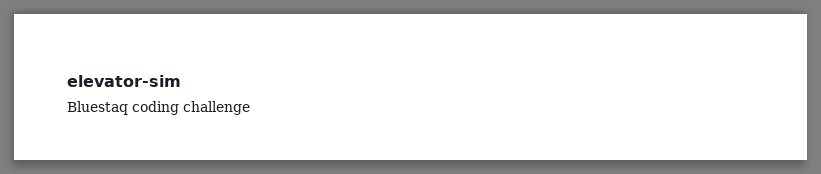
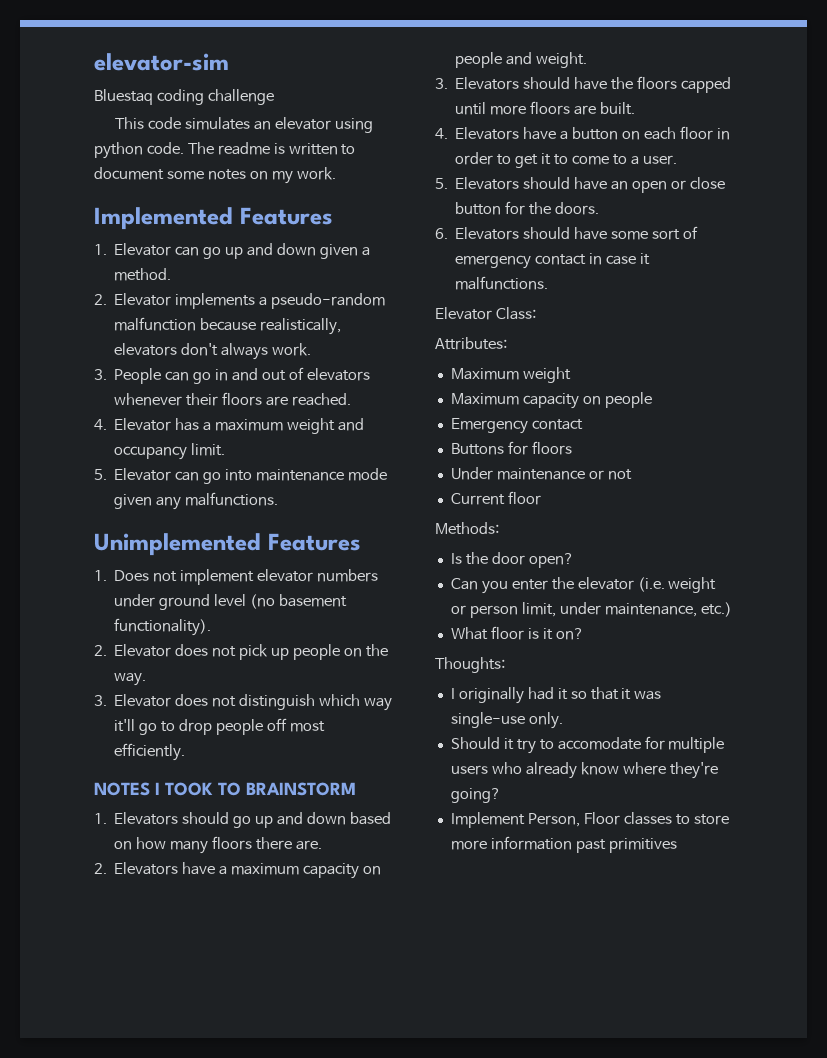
(250, 108) none -> [115,117,373,133] [94,142,356,159] [94,167,336,184] [94,207,333,230] [94,243,370,259] [114,268,172,281] [94,293,385,309] [114,317,342,335] [114,343,311,360] [94,367,370,384] [114,392,351,406] [94,418,364,434] [114,443,226,460] [94,468,387,484] [114,492,279,510] [94,533,361,556] [94,569,378,585] [114,594,347,610] [114,618,212,636] [94,644,388,660] [114,673,147,686] [94,694,392,711] [114,718,325,735] [114,743,186,761] [94,782,356,796] [94,812,391,828] [114,836,322,854] [94,862,381,879] [455,52,588,68] [435,76,731,93] [455,101,635,115] [435,126,730,140] [455,152,677,168] [435,177,725,193] [455,201,599,215] [435,226,698,240] [455,253,650,269] [455,276,549,290] [435,307,536,320] [435,337,507,350] [450,367,571,383] [450,392,652,409] [450,418,583,434] [450,441,572,455] [450,467,632,480] [450,491,541,505] [435,522,499,535] [450,552,574,568] [450,577,717,594] [450,602,732,618] [450,626,584,640] [435,657,505,673] [450,687,662,704] [450,712,563,729] [450,736,725,754] [450,762,718,779] [450,788,501,803] [450,812,729,828] [450,836,677,853] // This code simulates an elevator using python code. The readme is written to document some notes on my work. // Implemented Features // 1. Elevator can go up and down given a method. // 2. Elevator implements a pseudo-random malfunction because realistically, elevators don't always work. // 3. People can go in and out of elevators whenever their floors are reached. // 4. Elevator has a maximum weight and occupancy limit. // 5. Elevator can go into maintenance mode given any malfunctions. // Unimplemented Features // 1. Does not implement elevator numbers under ground level (no basement functionality). // 2. Elevator does not pick up people on the way. // 3. Elevator does not distinguish which way it'll go to drop people off most efficiently. // NOTES I TOOK TO BRAINSTORM // 1. Elevators should go up and down based on how many floors there are. // 2. Elevators have a maximum capacity on people and weight. // 3. Elevators should have the floors capped until more floors are built. // 4. Elevators have a button on each floor in order to get it to come to a user. // 5. Elevators should have an open or close button for the doors. // 6. Elevators should have some sort of emergency contact in case it malfunctions. // Elevator Class: // Attributes: // Maximum weight // Maximum capacity on people // Emergency contact // Buttons for floors // Under maintenance or not // Current floor // Methods: // Is the door open? // Can you enter the elevator (i.e. weight or person limit, under maintenance, etc.) // What floor is it on? // Thoughts: // I originally had it so that it was single-use only. // Should it try to accomodate for multiple users who already know where they're going? // Implement Person, Floor classes to store more information past primitives

